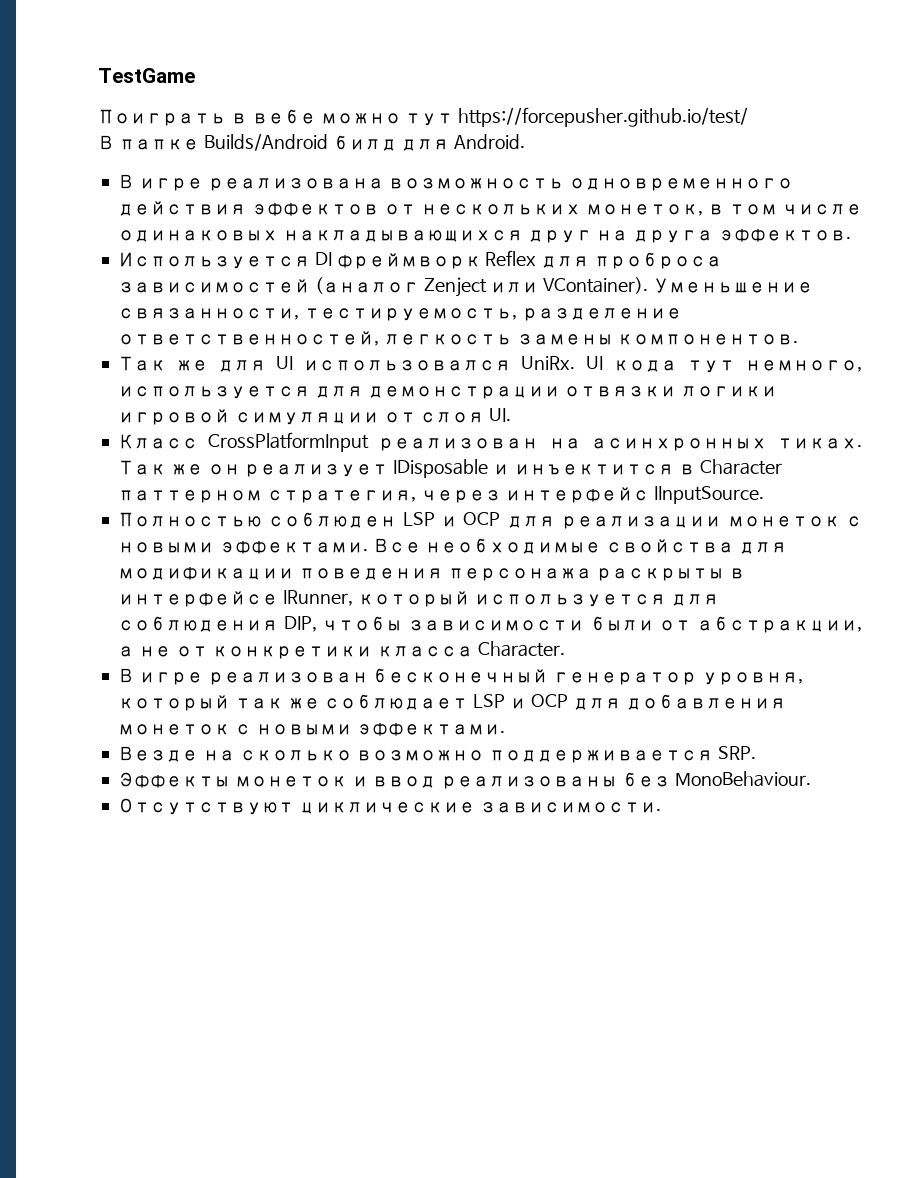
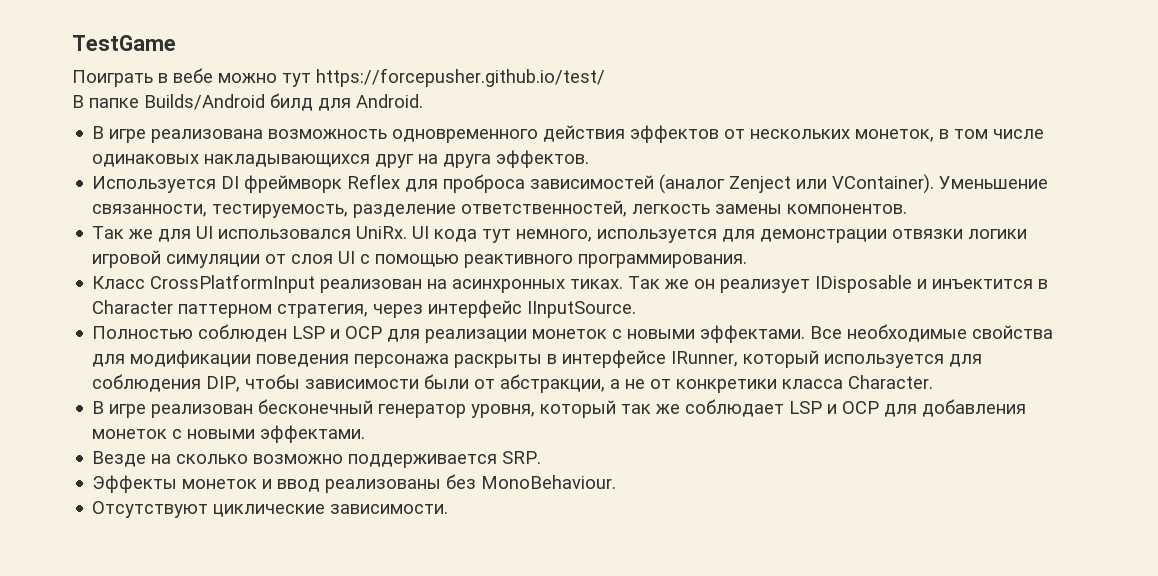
[489,408,512,422] UI. -> [338,251,748,268] UI с помощью реактивного программирования.

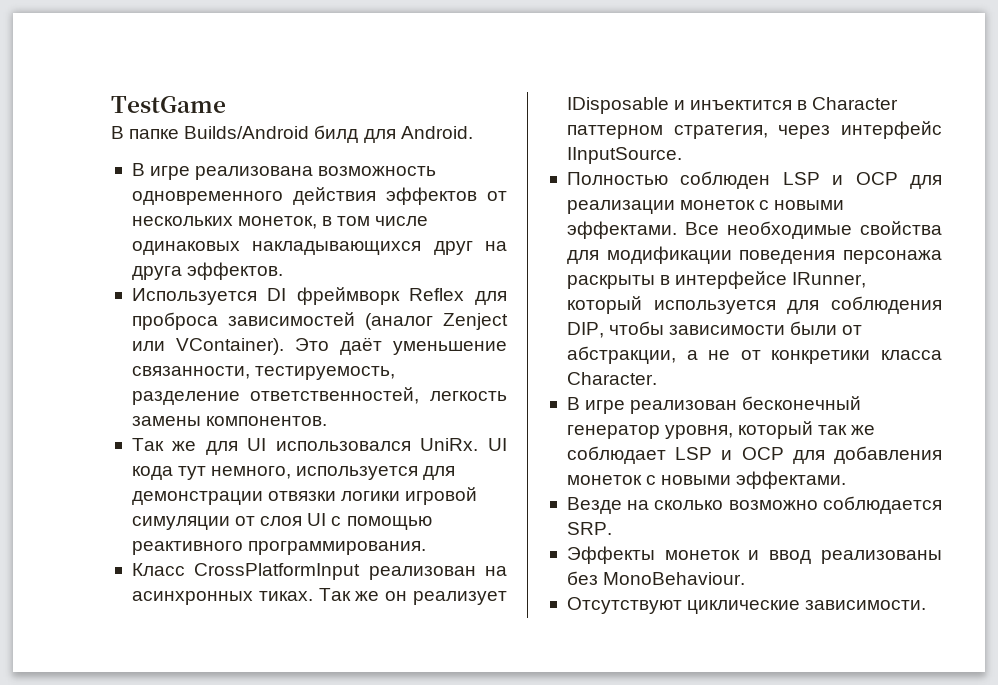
[72,68,605,87] // Поиграть в вебе можно тут https://forcepusher.github.io/test/ -> (226, 104) none
[939,176,1049,189] Уменьшение -> [294,337,508,355] Это даёт уменьшение
[348,454,498,468] поддерживается -> [823,496,942,514] соблюдается

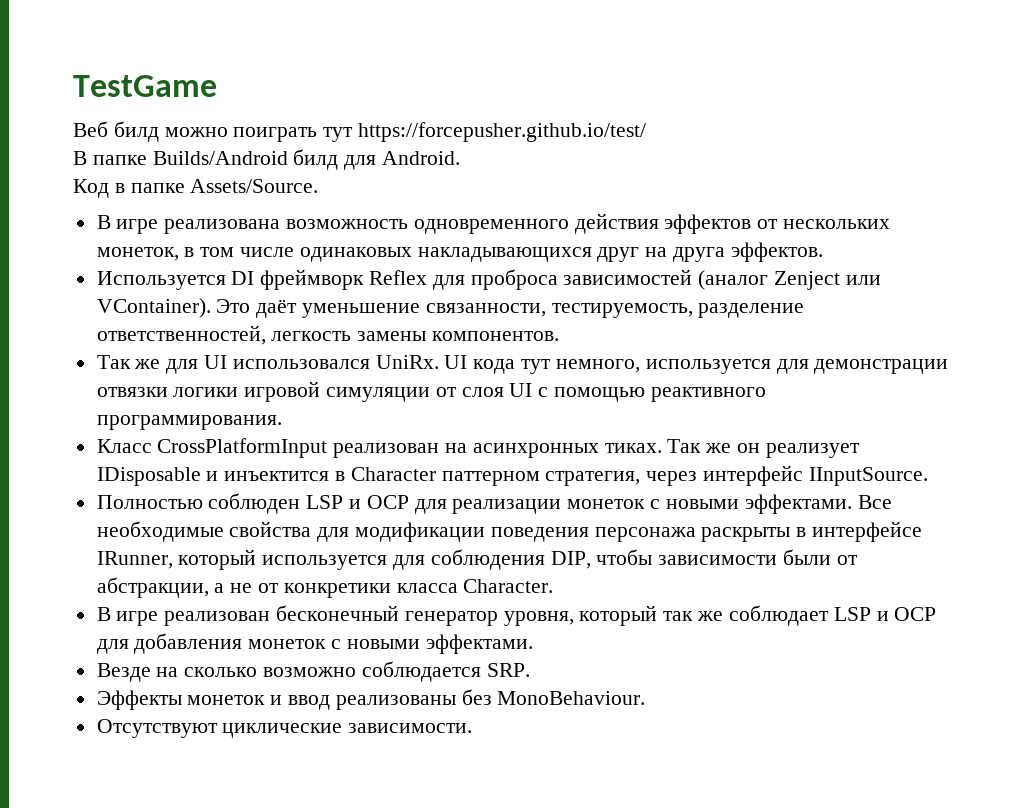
(226, 104) none -> [73,121,647,142] // Веб билд можно поиграть тут https://forcepusher.github.io/test/
(473, 132) none -> [73,179,319,198] // Код в папке Assets/Source.

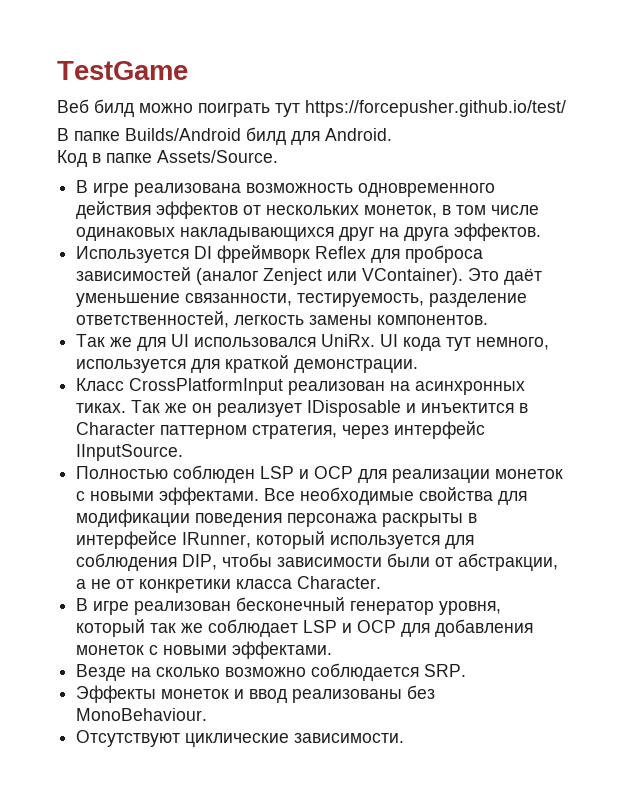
[814,359,949,374] [96,381,766,402] [96,415,282,430] демонстрации отвязки логики игровой симуляции от слоя UI с помощью реактивного программирования. -> [225,355,419,373] краткой демонстрации.

